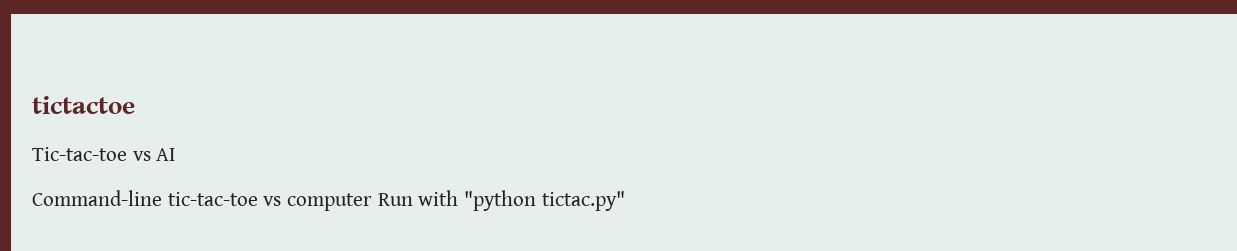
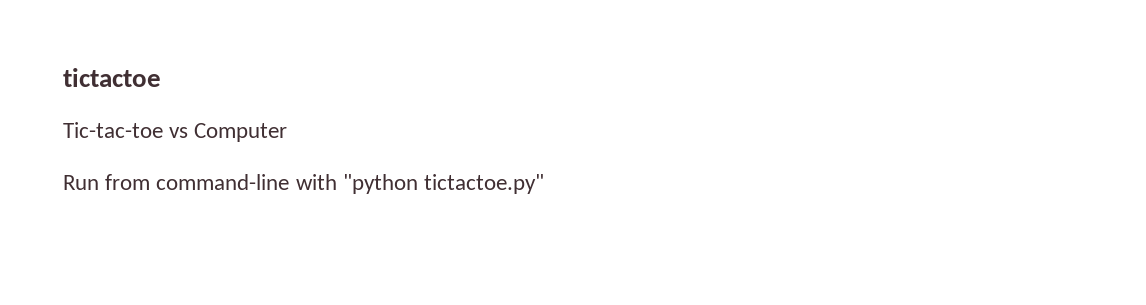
[156,148,176,161] [32,190,413,211] AI // Command-line tic-tac-toe vs computer Run -> [194,123,288,142] [63,174,290,190] Computer // Run from command-line
[541,191,625,211] tictac.py" -> [424,174,545,194] tictactoe.py"

